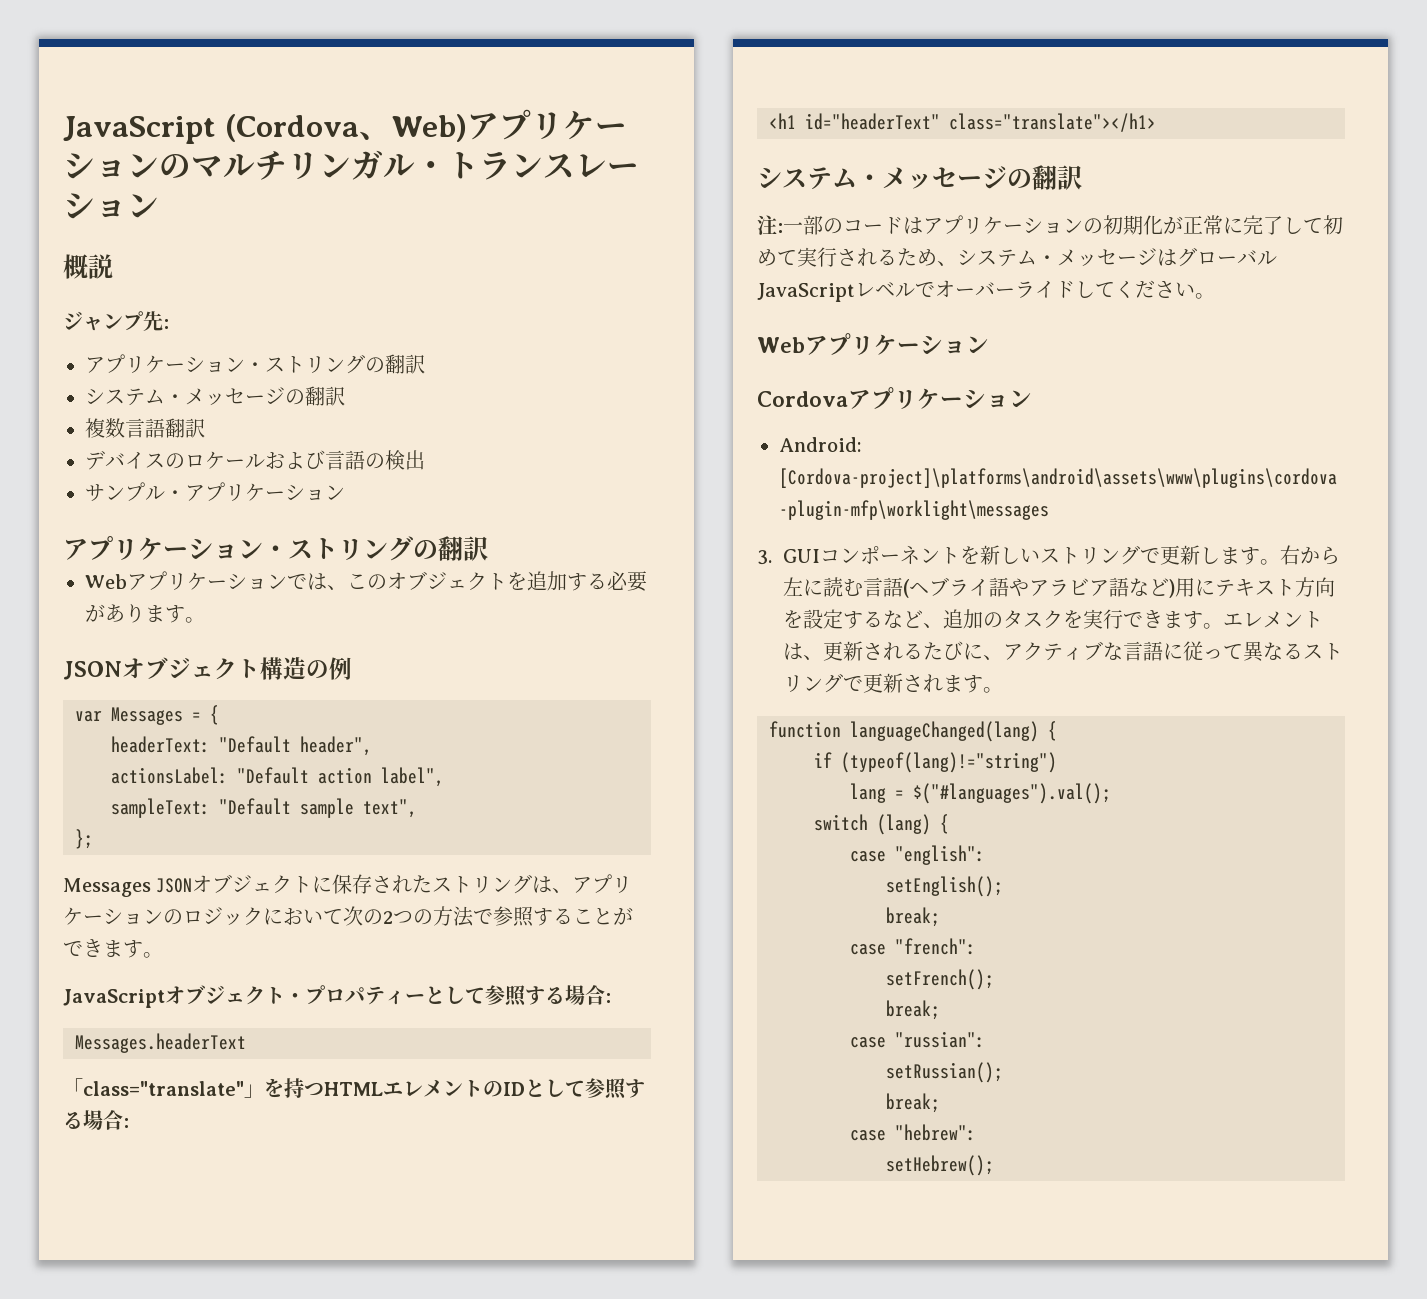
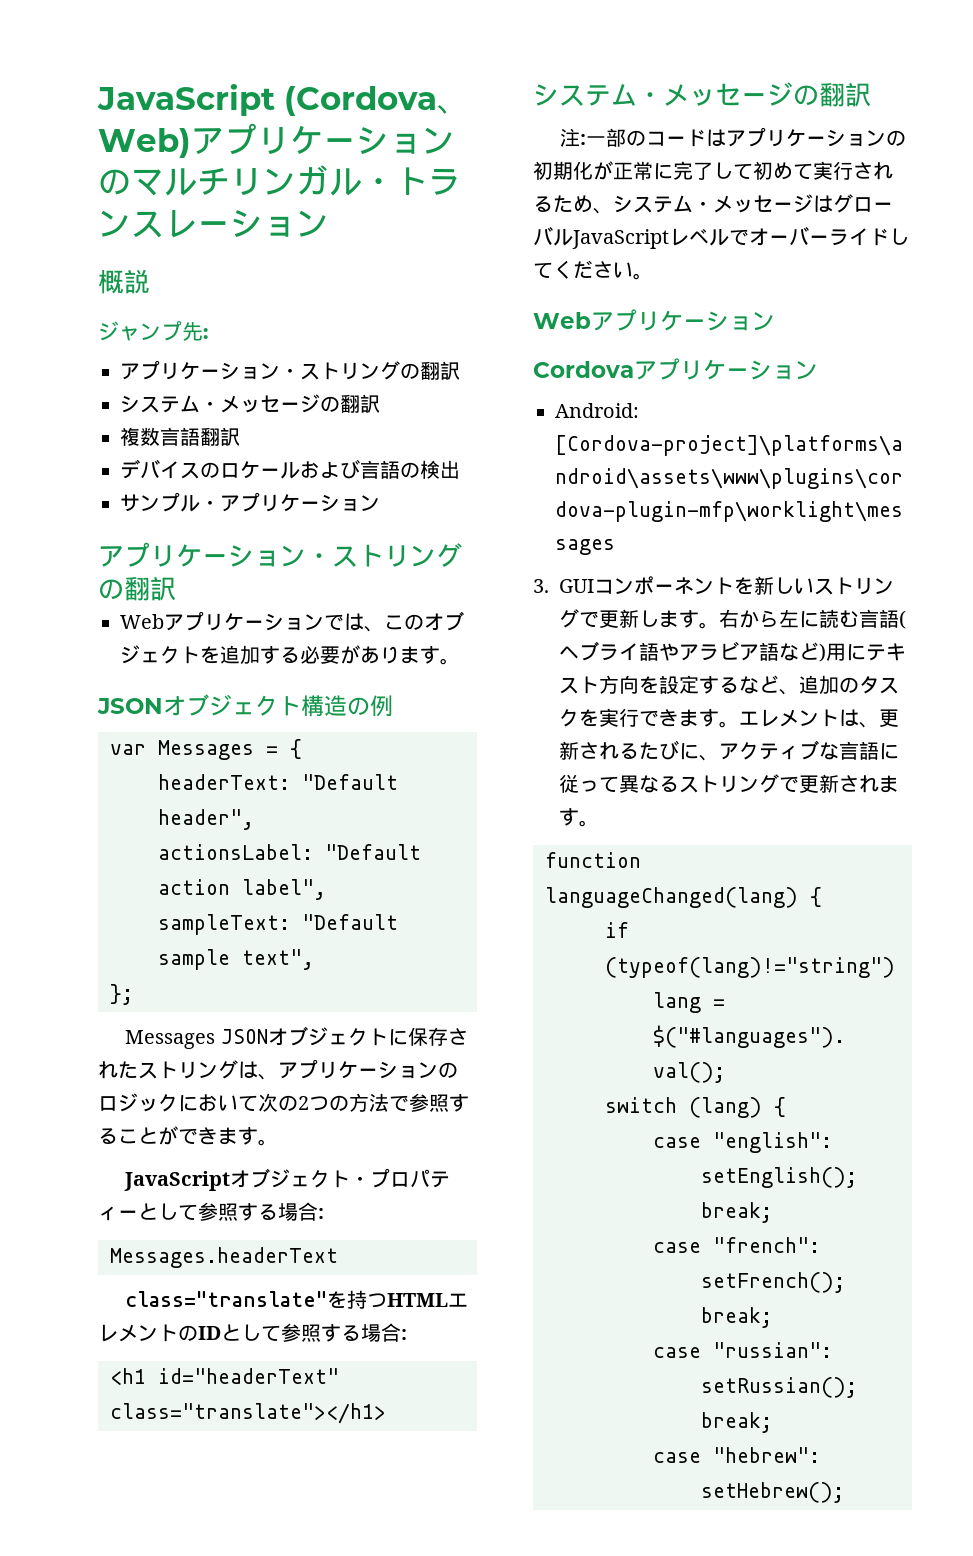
[63,1078,264,1098] 「class="translate"」 -> [125,1291,328,1307] class="translate"

